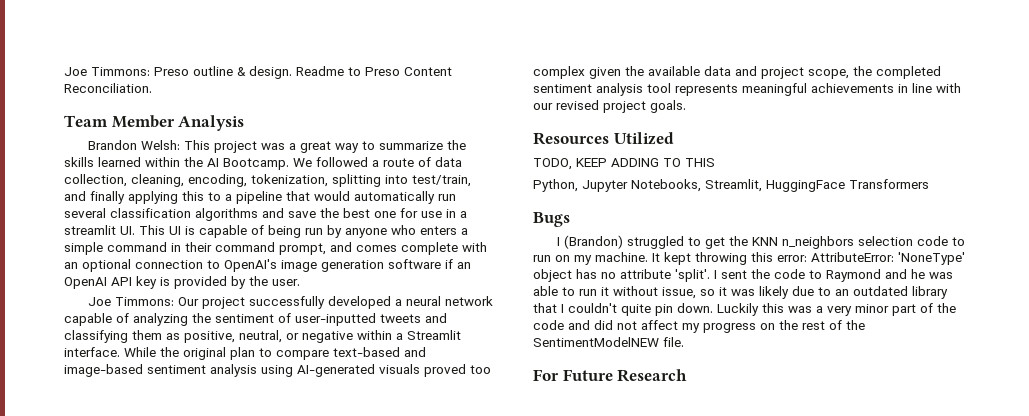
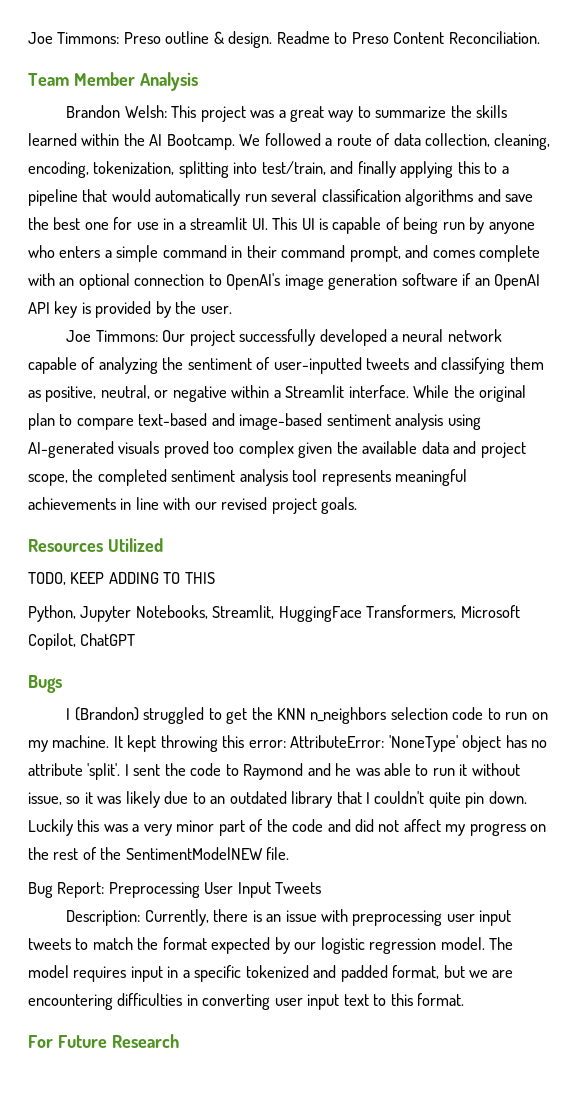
[849,179,929,189] Transformers -> [366,605,520,619] [28,633,136,650] Transformers, Microsoft Copilot, ChatGPT
(684, 342) none -> [28,882,322,898] [66,909,512,926] [28,937,514,954] [28,965,514,982] [28,993,465,1010] // Bug Report: Preprocessing User Input Tweets // Description: Currently, there is an issue with preprocessing user input tweets to match the format expected by our logistic regression model. The model requires input in a specific tokenized and padded format, but we are encountering difficulties in converting user input text to this format.

